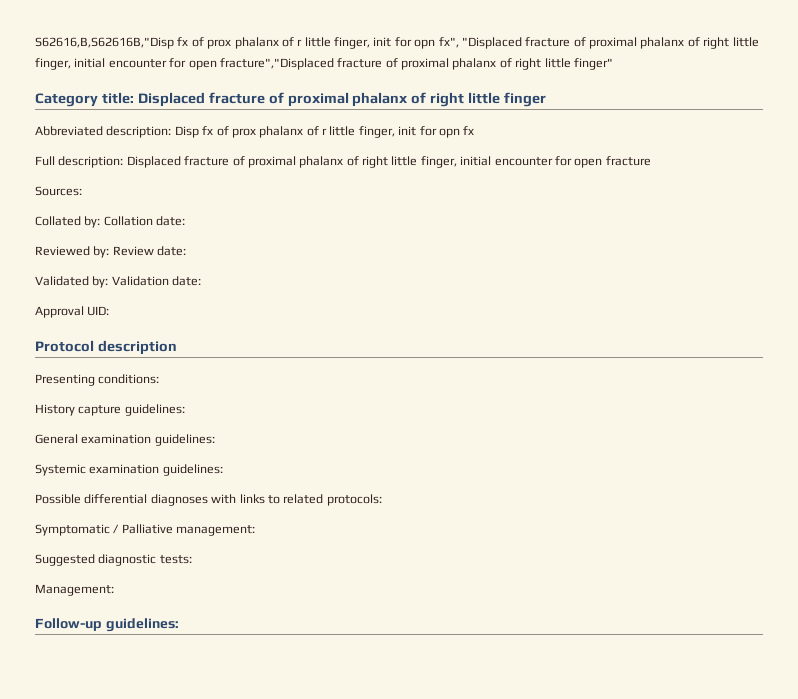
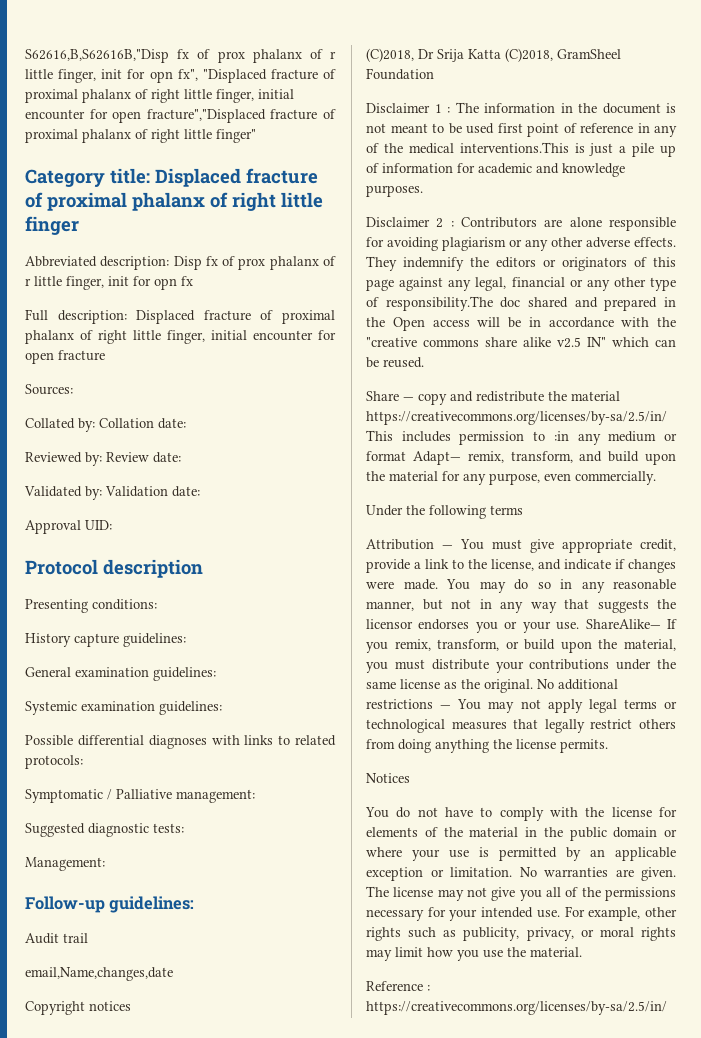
(179, 625) none -> [25,933,88,944] [25,967,173,981] [25,1001,131,1015] [366,48,621,62] [366,68,434,80] [366,102,676,114] [366,123,677,137] [366,142,676,157] [366,163,625,177] [366,185,423,197] [366,217,676,231] [366,237,676,251] [366,256,676,271] [366,277,676,291] [366,296,676,311] [366,317,676,331] [366,337,676,348] [366,357,424,368] [366,391,620,405] [366,411,667,425] [366,430,677,445] [366,451,676,465] [366,471,656,485] [366,505,523,519] [366,539,676,553] [366,559,676,573] [366,579,676,593] [366,599,676,613] [366,619,677,633] [366,639,676,653] [366,659,676,673] [366,679,618,693] [366,699,677,713] [366,719,676,733] [366,739,608,753] [366,773,410,783] [365,807,677,821] [366,827,677,841] [366,847,676,861] [366,867,676,881] [366,886,676,901] [366,906,677,921] [366,927,676,941] [366,947,582,961] [366,981,430,991] [366,1001,667,1015] // Audit trail // email,Name,changes,date // Copyright notices // (C)2018, Dr Srija Katta (C)2018, GramSheel Foundation // Disclaimer 1 : The information in the document is not meant to be used first point of reference in any of the medical interventions.This is just a pile up of information for academic and knowledge purposes. // Disclaimer 2 : Contributors are alone responsible for avoiding plagiarism or any other adverse effects. They indemnify the editors or originators of this page against any legal, financial or any other type of responsibility.The doc shared and prepared in the Open access will be in accordance with the "creative commons share alike v2.5 IN" which can be reused. // Share — copy and redistribute the material https://creativecommons.org/licenses/by-sa/2.5/in/ This includes permission to :in any medium or format Adapt— remix, transform, and build upon the material for any purpose, even commercially. // Under the following terms // Attribution — You must give appropriate credit, provide a link to the license, and indicate if changes were made. You may do so in any reasonable manner, but not in any way that suggests the licensor endorses you or your use. ShareAlike— If you remix, transform, or build upon the material, you must distribute your contributions under the same license as the original. No additional restrictions — You may not apply legal terms or technological measures that legally restrict others from doing anything the license permits. // Notices // You do not have to comply with the license for elements of the material in the public domain or where your use is permitted by an applicable exception or limitation. No warranties are given. The license may not give you all of the permissions necessary for your intended use. For example, other rights such as publicity, privacy, or moral rights may limit how you use the material. // Reference : https://creativecommons.org/licenses/by-sa/2.5/in/

